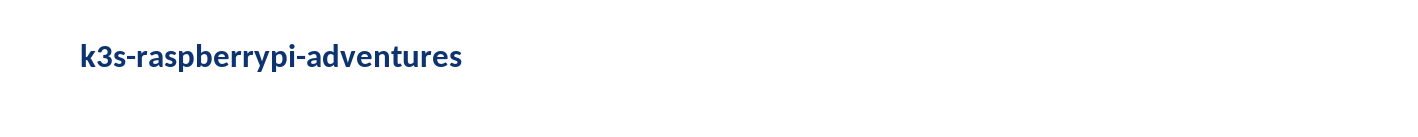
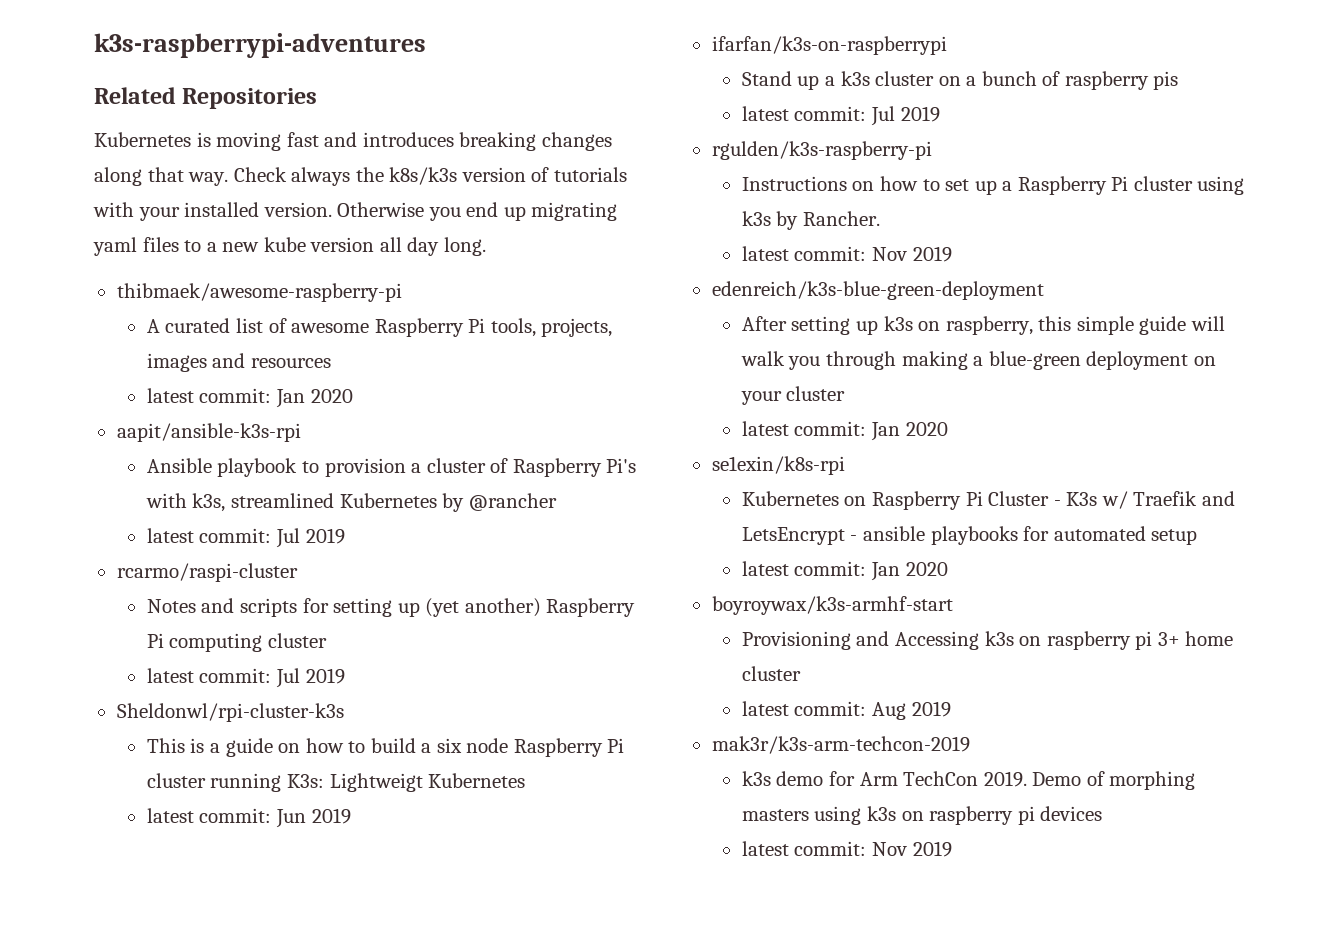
(462, 58) none -> [94,87,318,109] [94,132,612,151] [94,167,627,186] [93,202,618,221] [93,237,486,256] [116,283,402,302] [146,318,613,337] [146,353,332,372] [146,388,353,408] [116,423,301,442] [146,458,637,477] [145,493,557,512] [146,528,345,548] [116,563,298,582] [146,598,636,617] [146,633,328,652] [146,668,345,688] [116,703,344,722] [146,738,625,757] [146,773,526,792] [146,808,351,828] [711,36,947,55] [741,71,1179,90] [741,106,940,126] [711,141,932,160] [741,176,1245,195] [741,211,881,230] [741,246,952,262] [711,281,1044,300] [741,316,1225,335] [740,351,1216,370] [740,386,846,405] [741,421,948,441] [711,456,845,475] [741,491,1235,510] [741,526,1198,545] [741,561,948,581] [711,596,953,615] [741,631,1234,650] [741,666,801,681] [741,701,951,720] [711,736,970,754] [741,771,1196,790] [741,806,1103,825] [741,841,952,857] // Related Repositories // Kubernetes is moving fast and introduces breaking changes along that way. Check always the k8s/k3s version of tutorials with your installed version. Otherwise you end up migrating yaml files to a new kube version all day long. // thibmaek/awesome-raspberry-pi // A curated list of awesome Raspberry Pi tools, projects, images and resources // latest commit: Jan 2020 // aapit/ansible-k3s-rpi // Ansible playbook to provision a cluster of Raspberry Pi's with k3s, streamlined Kubernetes by @rancher // latest commit: Jul 2019 // rcarmo/raspi-cluster // Notes and scripts for setting up (yet another) Raspberry Pi computing cluster // latest commit: Jul 2019 // Sheldonwl/rpi-cluster-k3s // This is a guide on how to build a six node Raspberry Pi cluster running K3s: Lightweigt Kubernetes // latest commit: Jun 2019 // ifarfan/k3s-on-raspberrypi // Stand up a k3s cluster on a bunch of raspberry pis // latest commit: Jul 2019 // rgulden/k3s-raspberry-pi // Instructions on how to set up a Raspberry Pi cluster using k3s by Rancher. // latest commit: Nov 2019 // edenreich/k3s-blue-green-deployment // After setting up k3s on raspberry, this simple guide will walk you through making a blue-green deployment on your cluster // latest commit: Jan 2020 // se1exin/k8s-rpi // Kubernetes on Raspberry Pi Cluster - K3s w/ Traefik and LetsEncrypt - ansible playbooks for automated setup // latest commit: Jan 2020 // boyroywax/k3s-armhf-start // Provisioning and Accessing k3s on raspberry pi 3+ home cluster // latest commit: Aug 2019 // mak3r/k3s-arm-techcon-2019 // k3s demo for Arm TechCon 2019. Demo of morphing masters using k3s on raspberry pi devices // latest commit: Nov 2019

